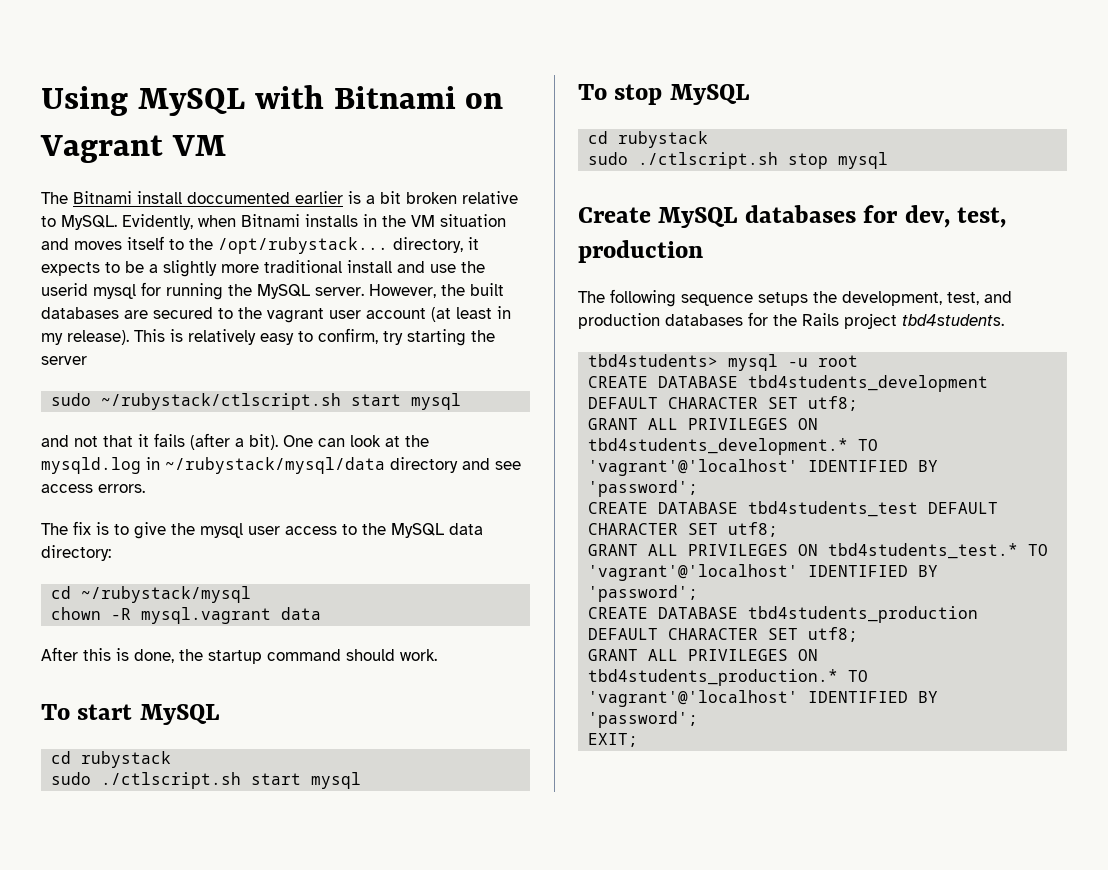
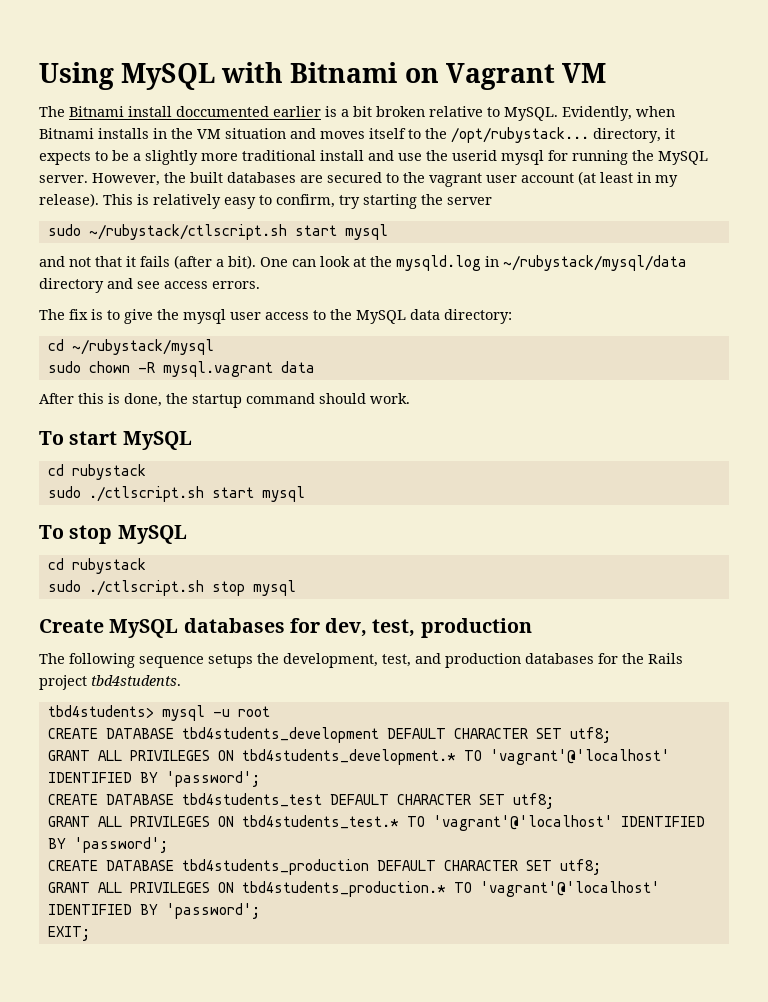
(252, 594) none -> [47,361,81,373] sudo

